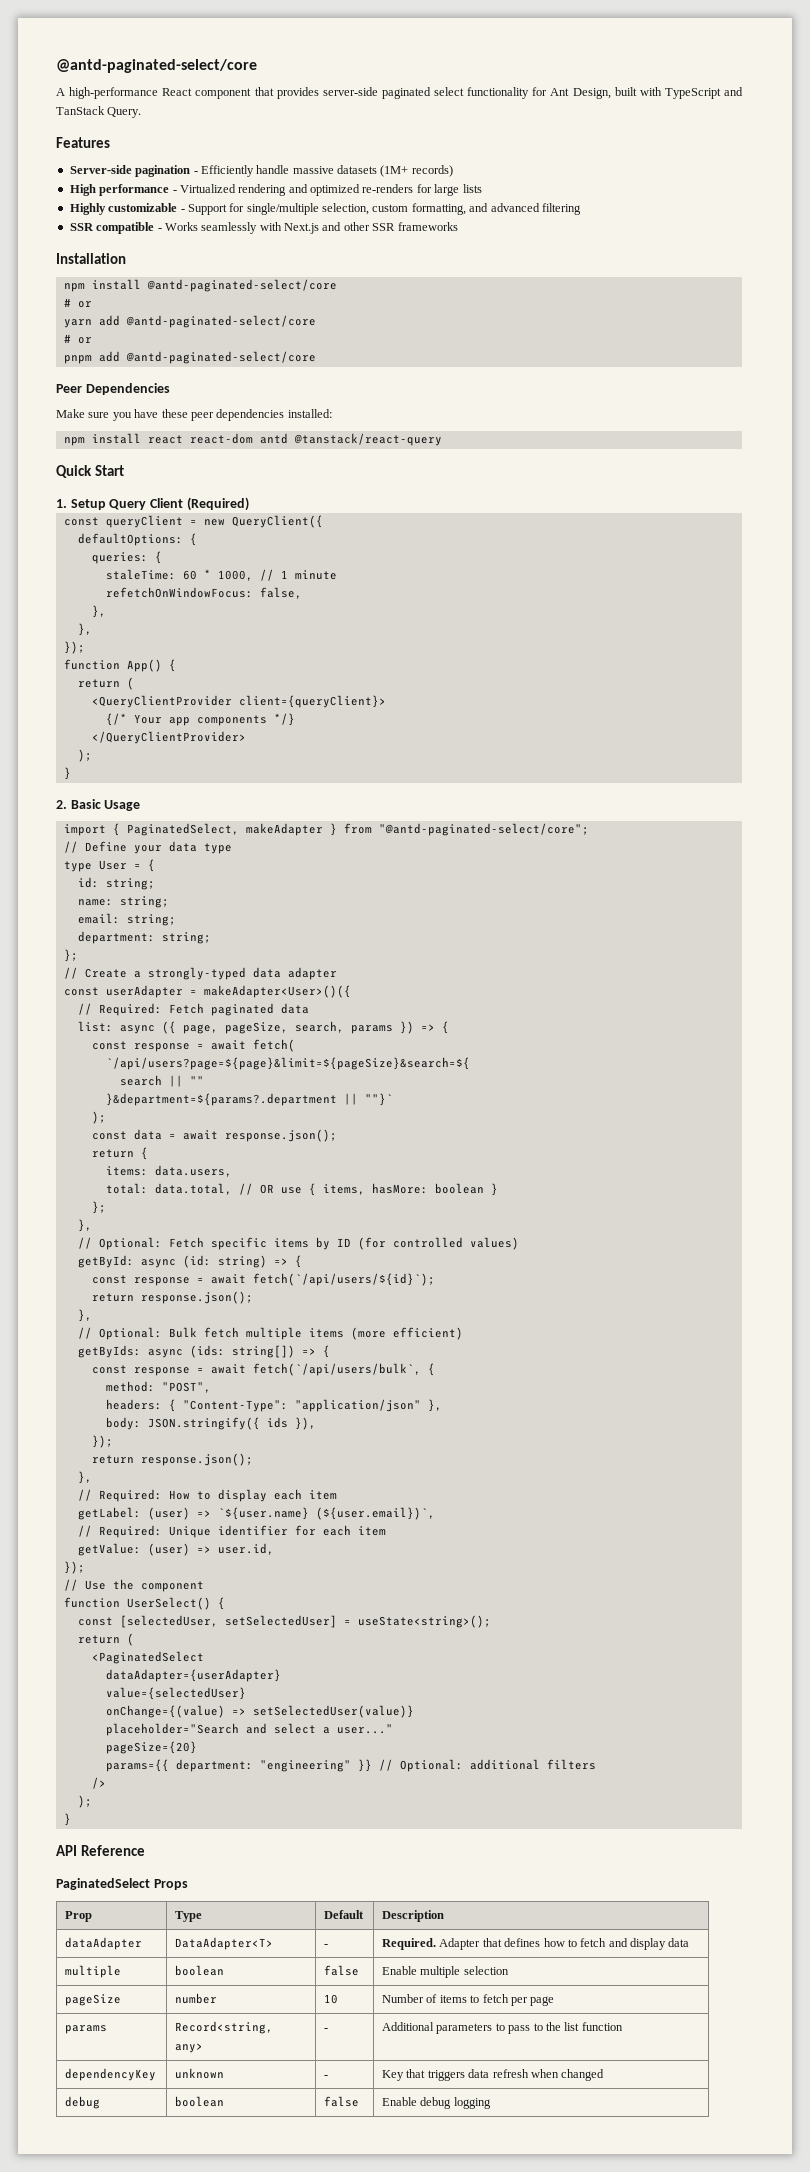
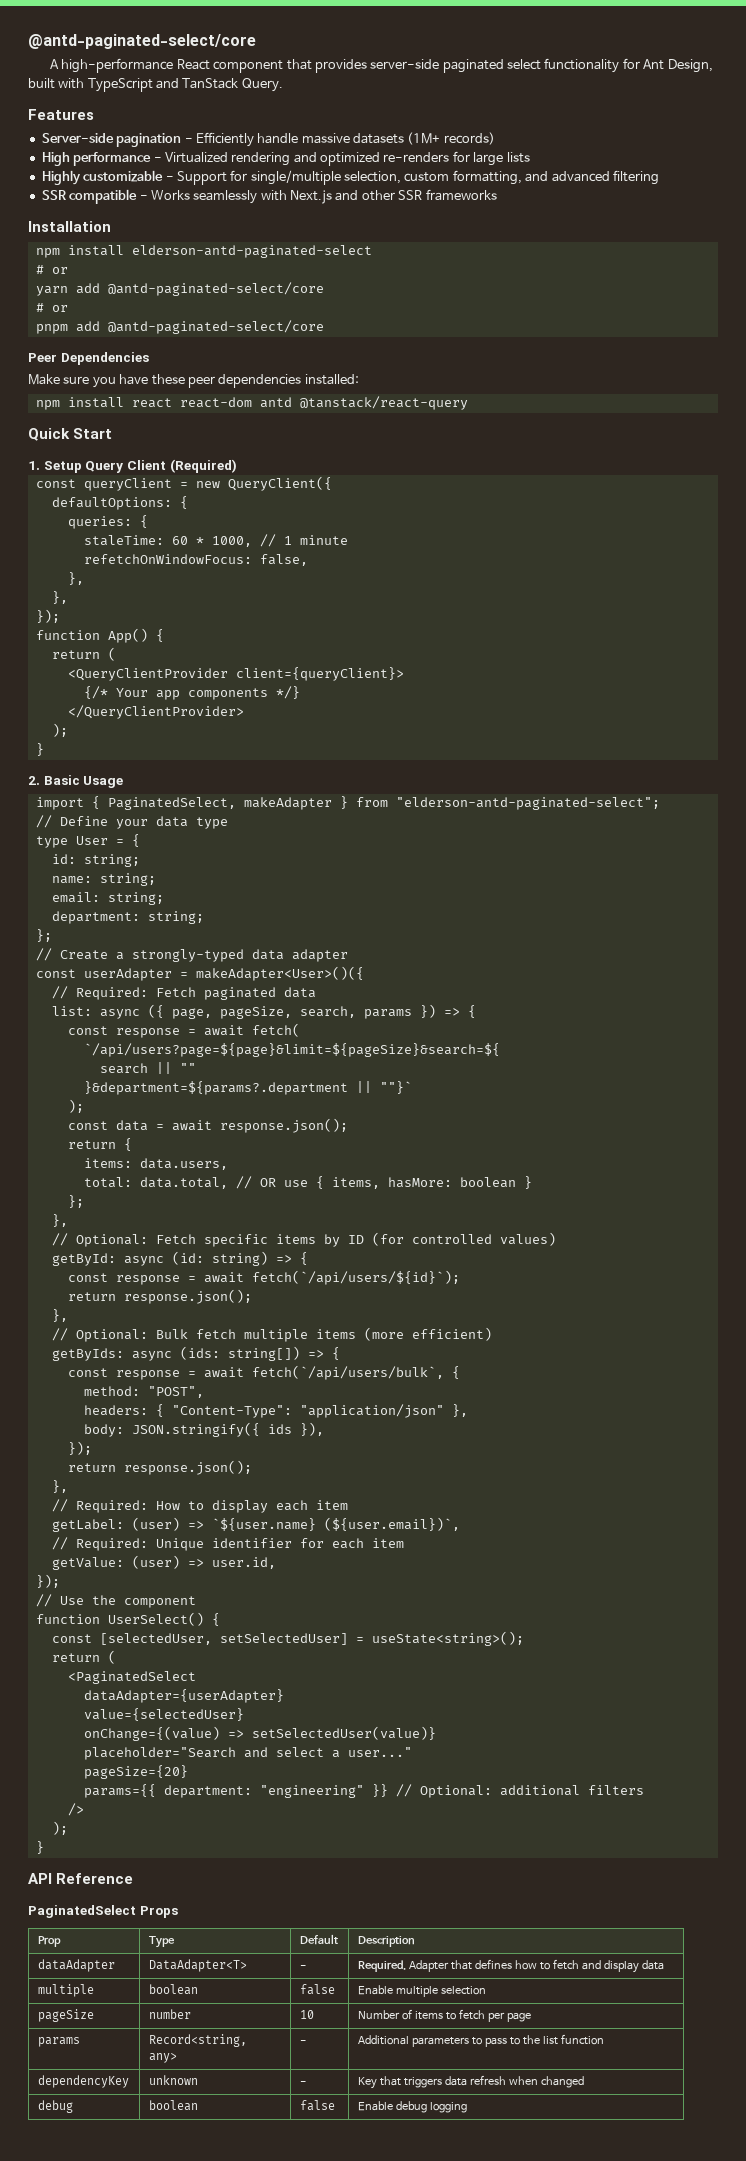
[146,279,337,292] @antd-paginated-select/core -> [131,245,372,258] elderson-antd-paginated-select
[378,823,589,836] "@antd-paginated-select/core"; -> [395,797,660,810] "elderson-antd-paginated-select";

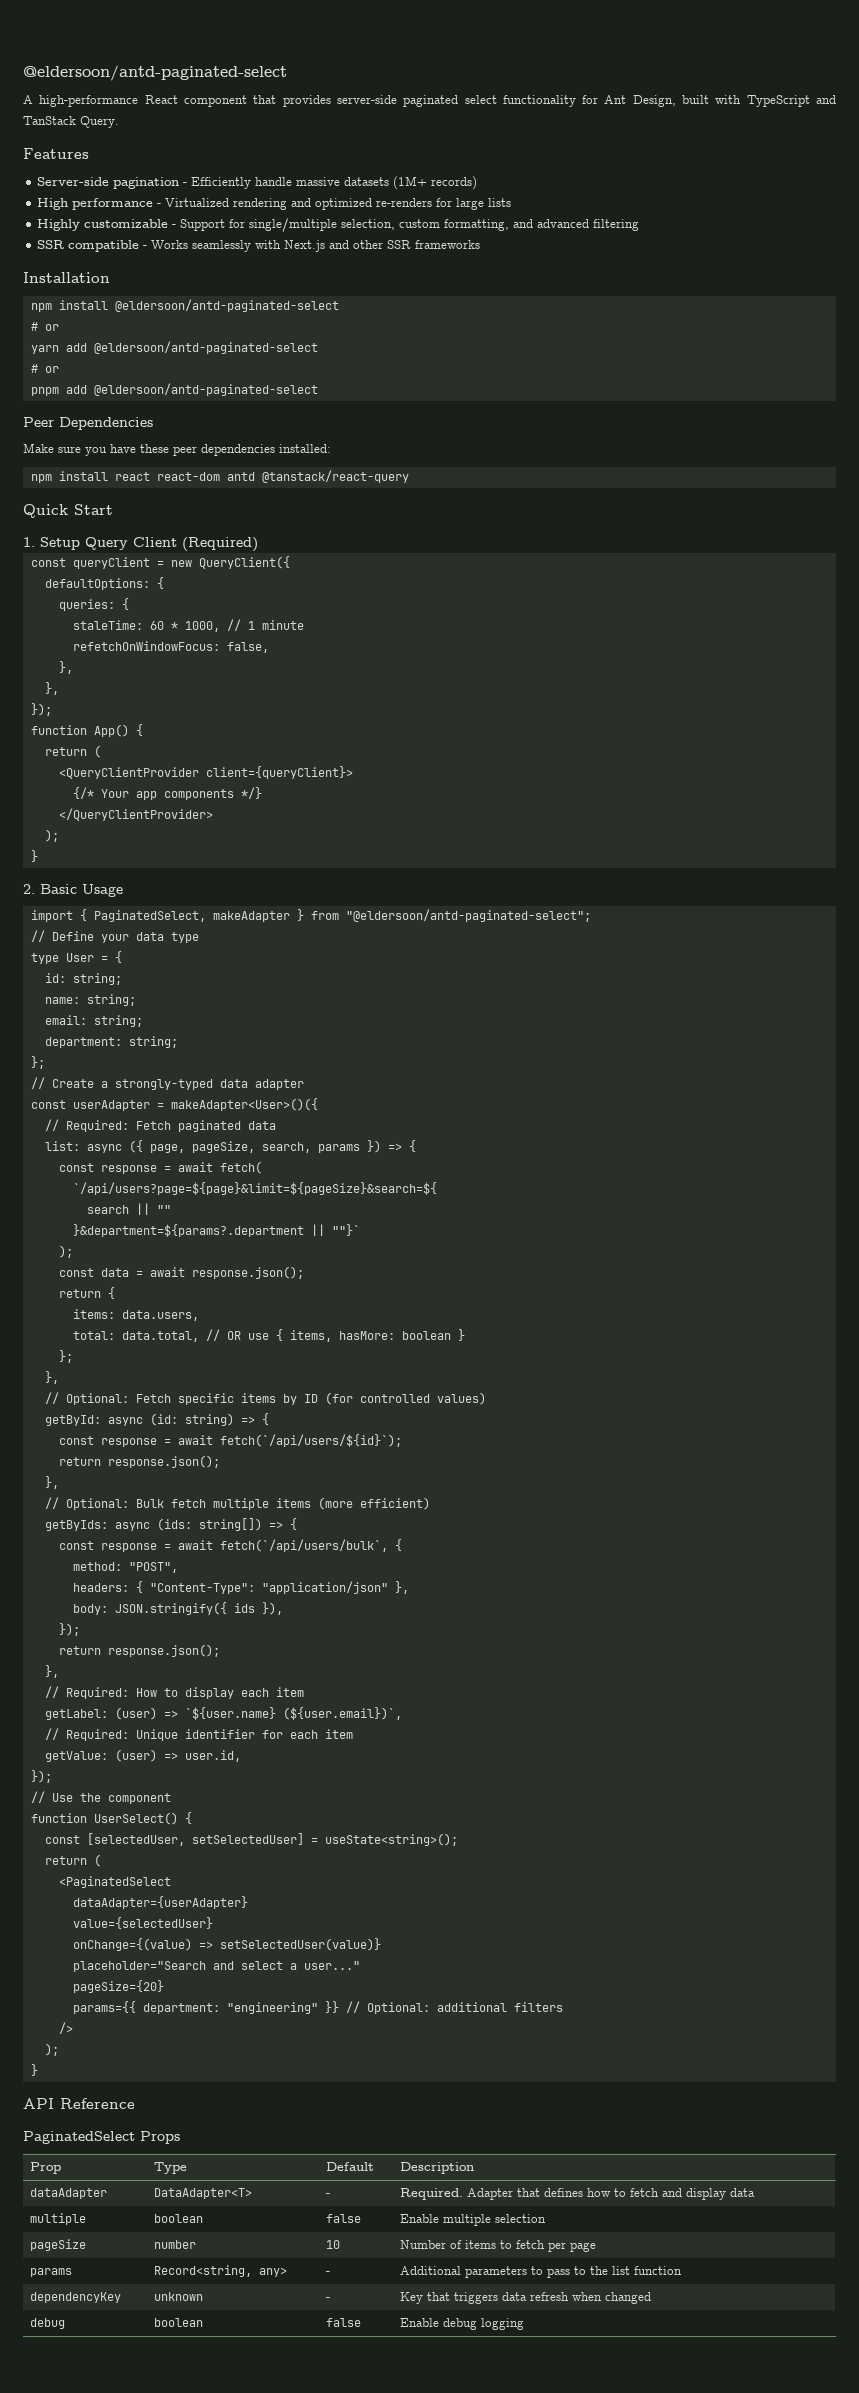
[28,34,256,49] @antd-paginated-select/core -> [23,65,287,81] @eldersoon/antd-paginated-select
[131,245,372,258] elderson-antd-paginated-select -> [114,299,339,312] @eldersoon/antd-paginated-select
[107,282,324,296] @antd-paginated-select/core -> [93,341,318,354] @eldersoon/antd-paginated-select
[107,320,324,334] @antd-paginated-select/core -> [93,383,318,396] @eldersoon/antd-paginated-select
[395,797,660,810] "elderson-antd-paginated-select"; -> [345,909,591,922] "@eldersoon/antd-paginated-select";

